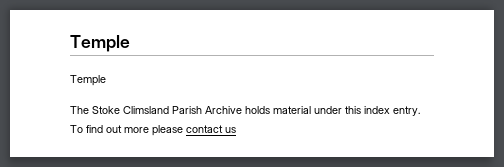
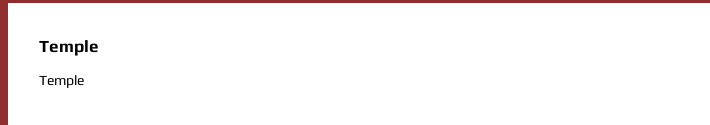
[70,106,420,116] [70,125,236,136] // The Stoke Climsland Parish Archive holds material under this index entry. To find out more please contact us -> (84, 81) none

